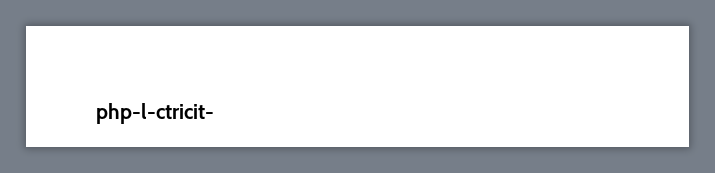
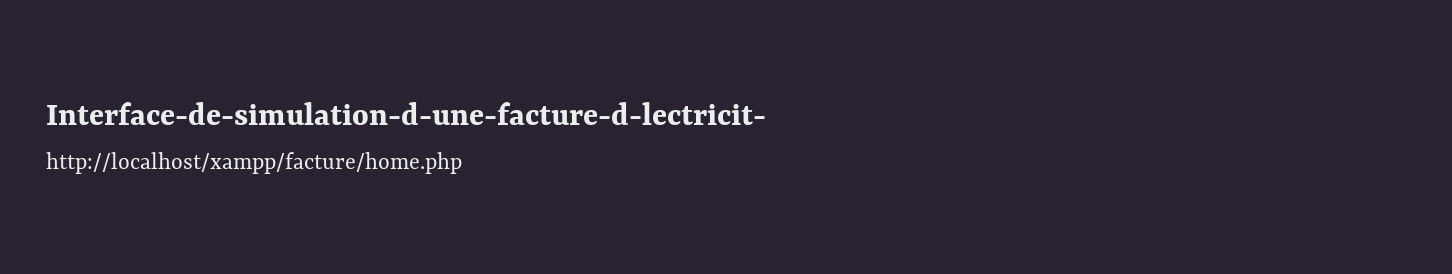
[96,103,214,124] php-l-ctricit- -> [46,102,766,125] [46,152,462,174] Interface-de-simulation-d-une-facture-d-lectricit- // http://localhost/xampp/facture/home.php

